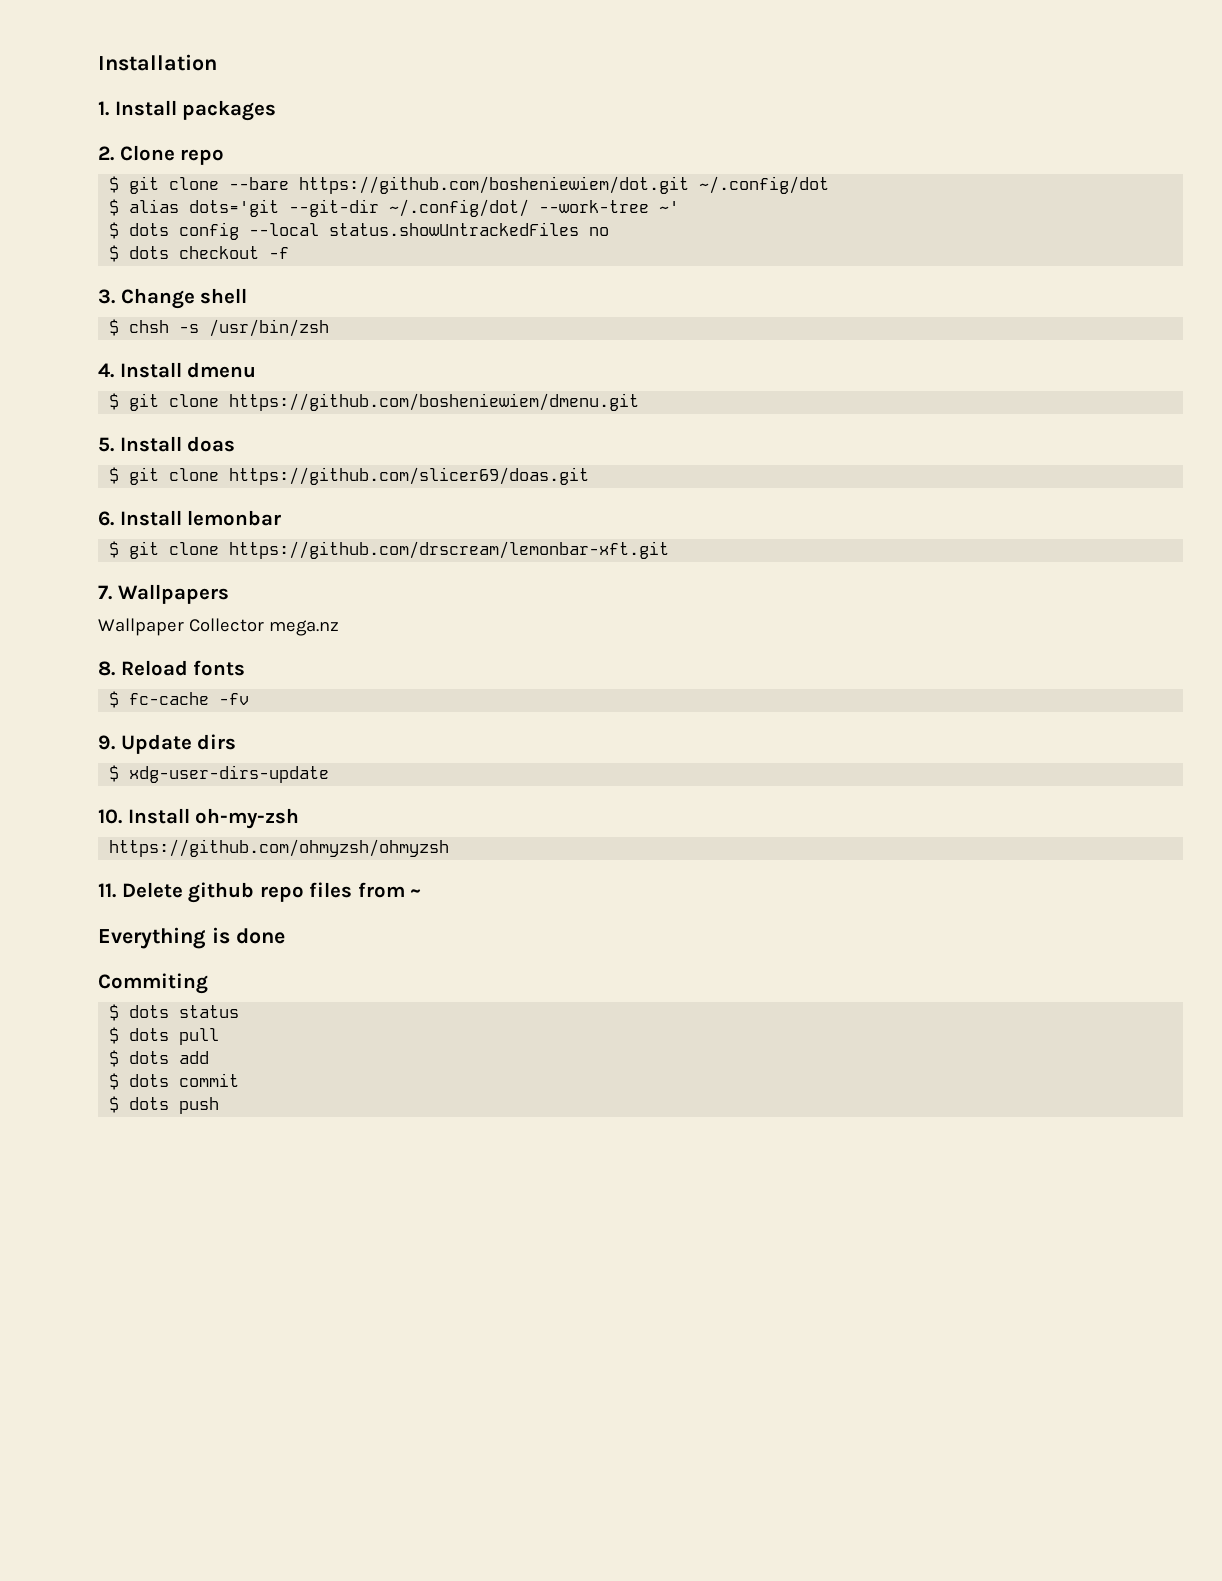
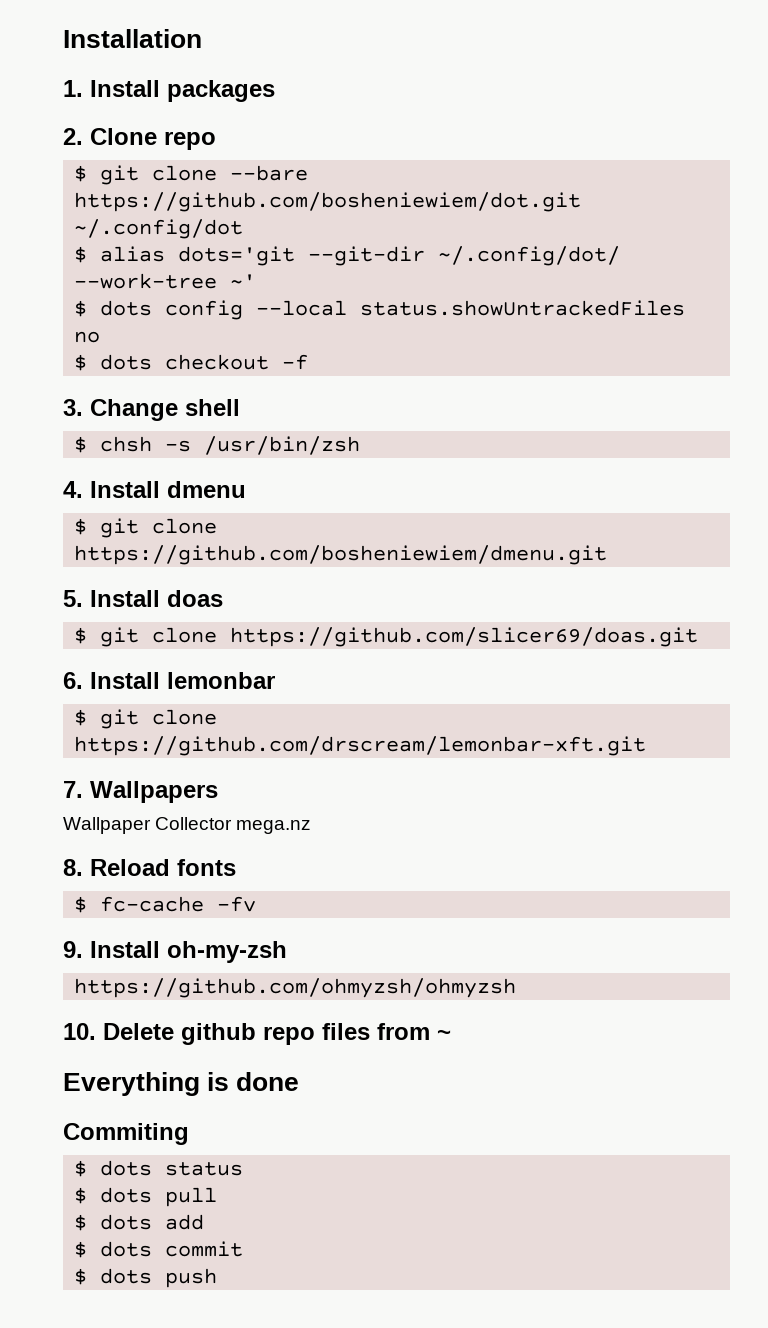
[120,734,237,754] [109,765,330,783] [98,809,122,824] Update dirs // $ xdg-user-dirs-update // 10. -> (83, 949) none
[98,883,116,898] 11. -> [63,1023,96,1040] 10.

